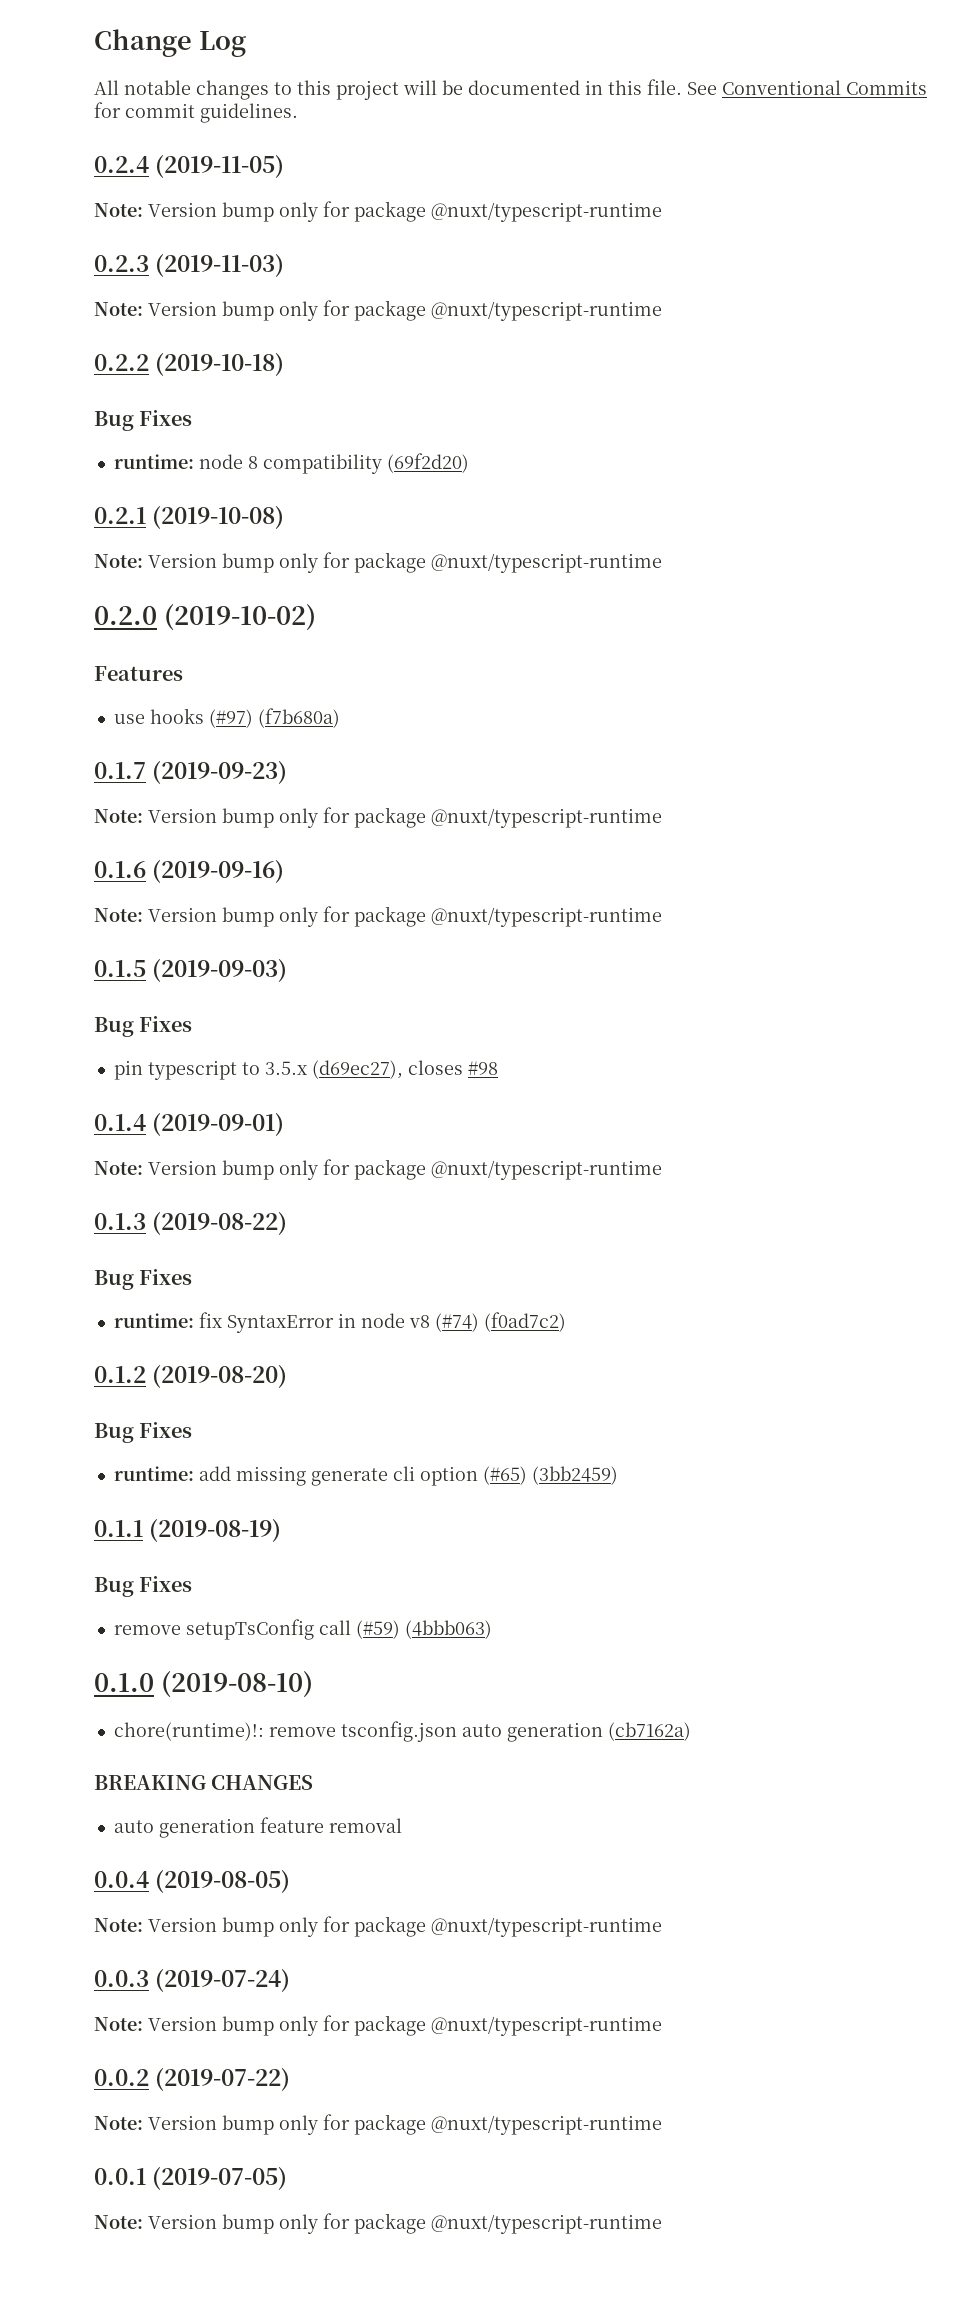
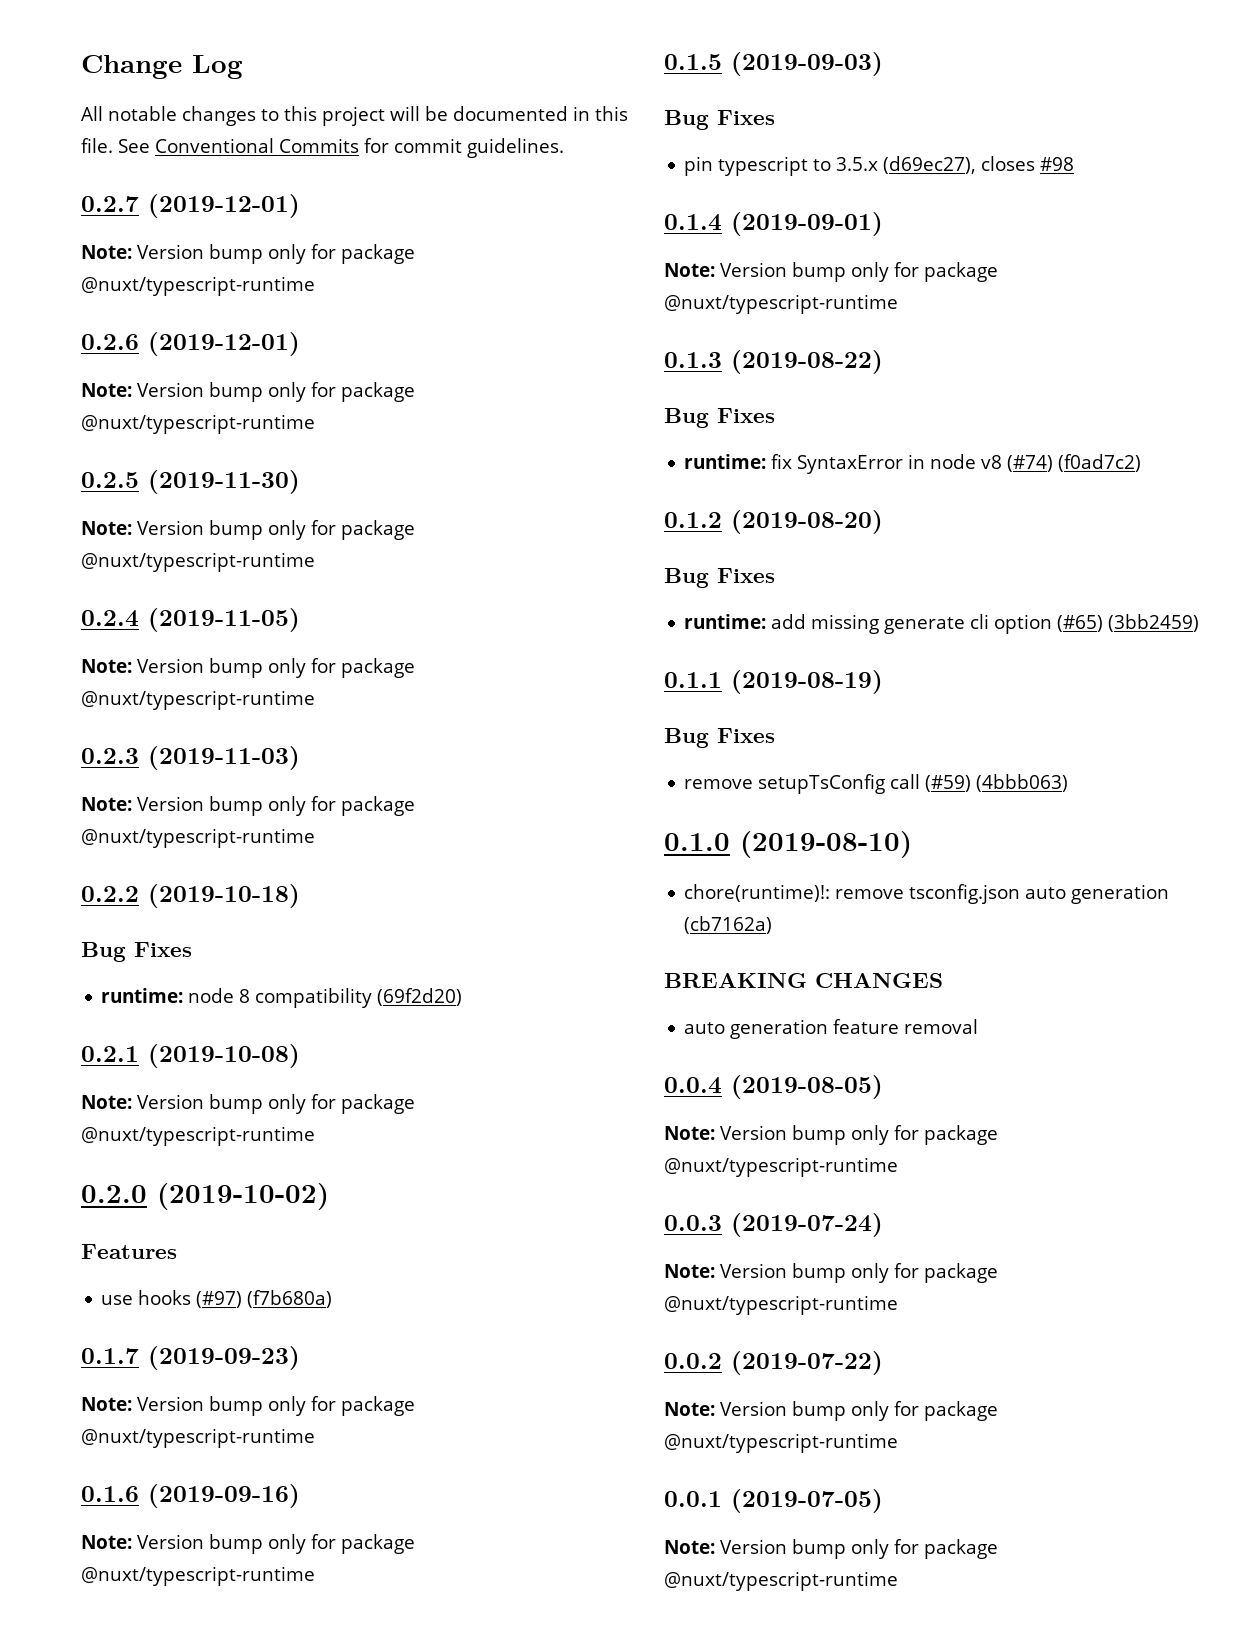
(298, 113) none -> [81,194,300,218] [81,244,415,264] [81,276,315,296] [81,332,300,356] [81,382,415,402] [81,414,315,434] [81,470,300,494] [81,520,415,540] [81,552,315,572] // 0.2.7 (2019-12-01) // Note: Version bump only for package @nuxt/typescript-runtime // 0.2.6 (2019-12-01) // Note: Version bump only for package @nuxt/typescript-runtime // 0.2.5 (2019-11-30) // Note: Version bump only for package @nuxt/typescript-runtime

